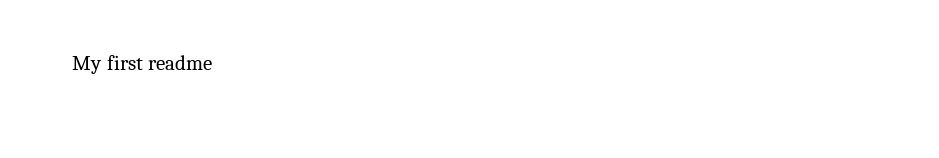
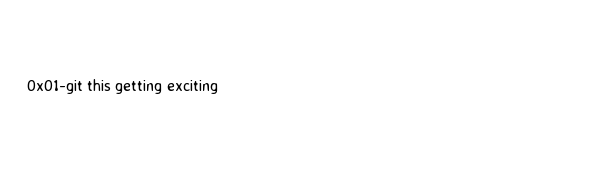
[72,55,213,74] My first readme -> [27,79,218,94] 0x01-git this getting exciting

